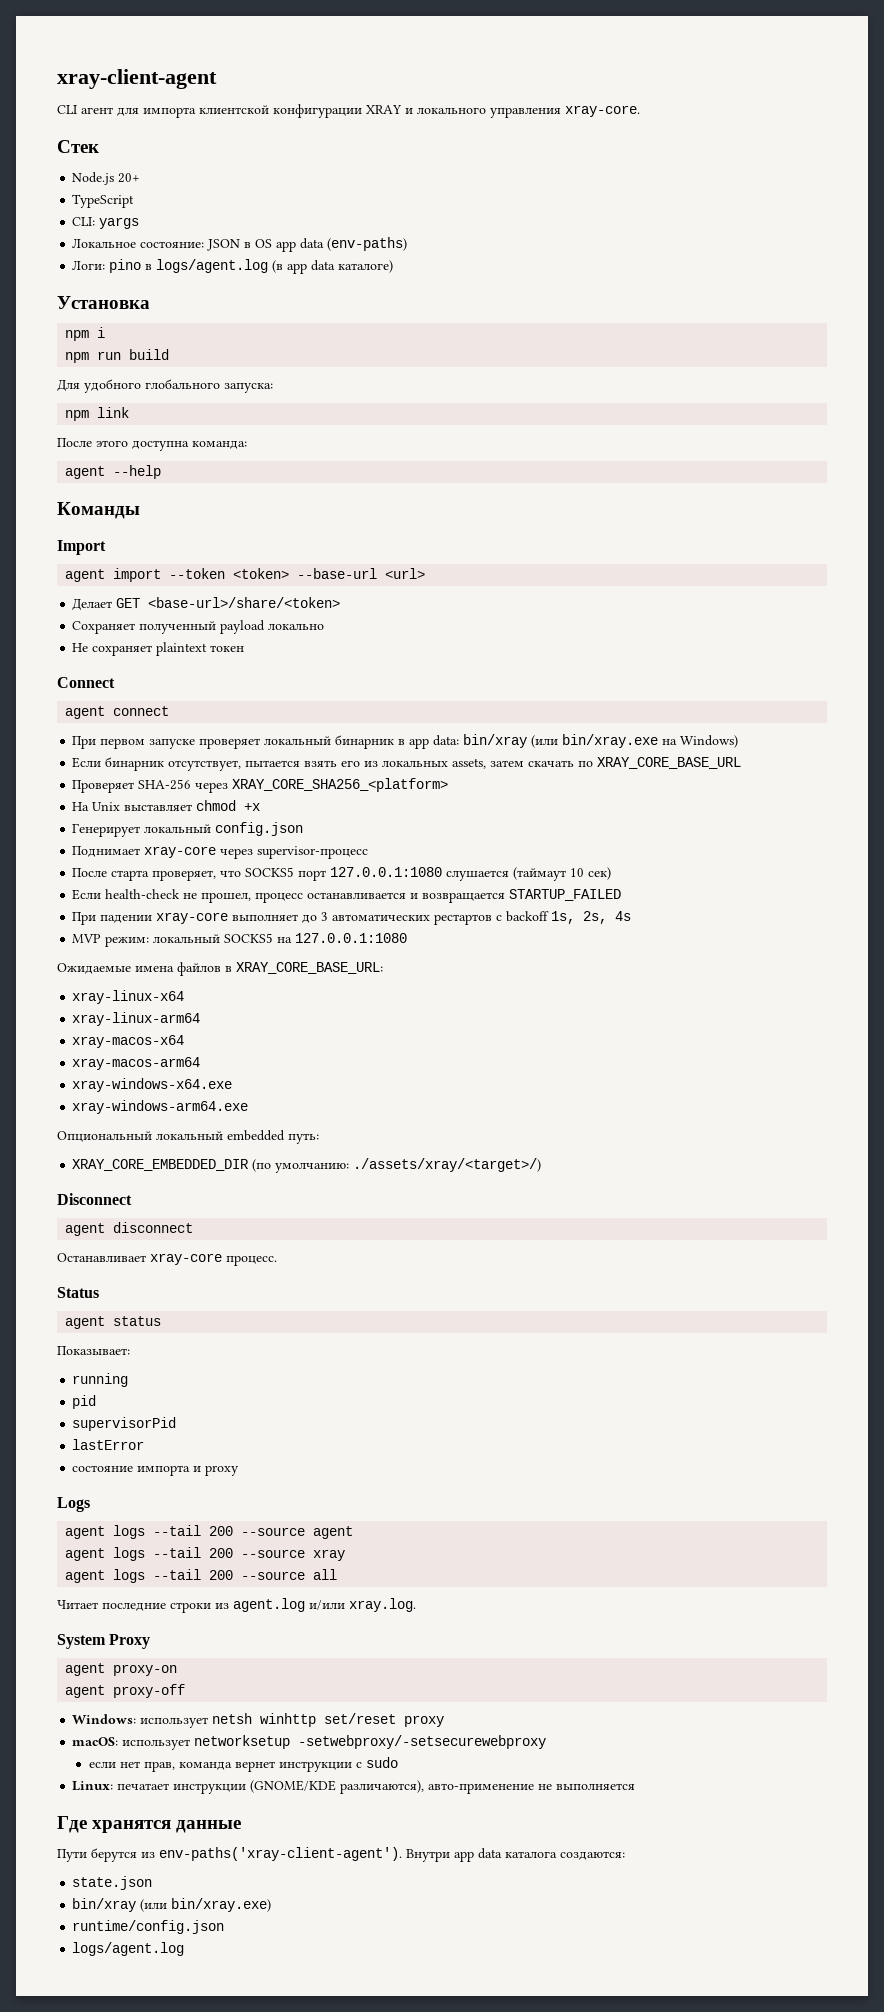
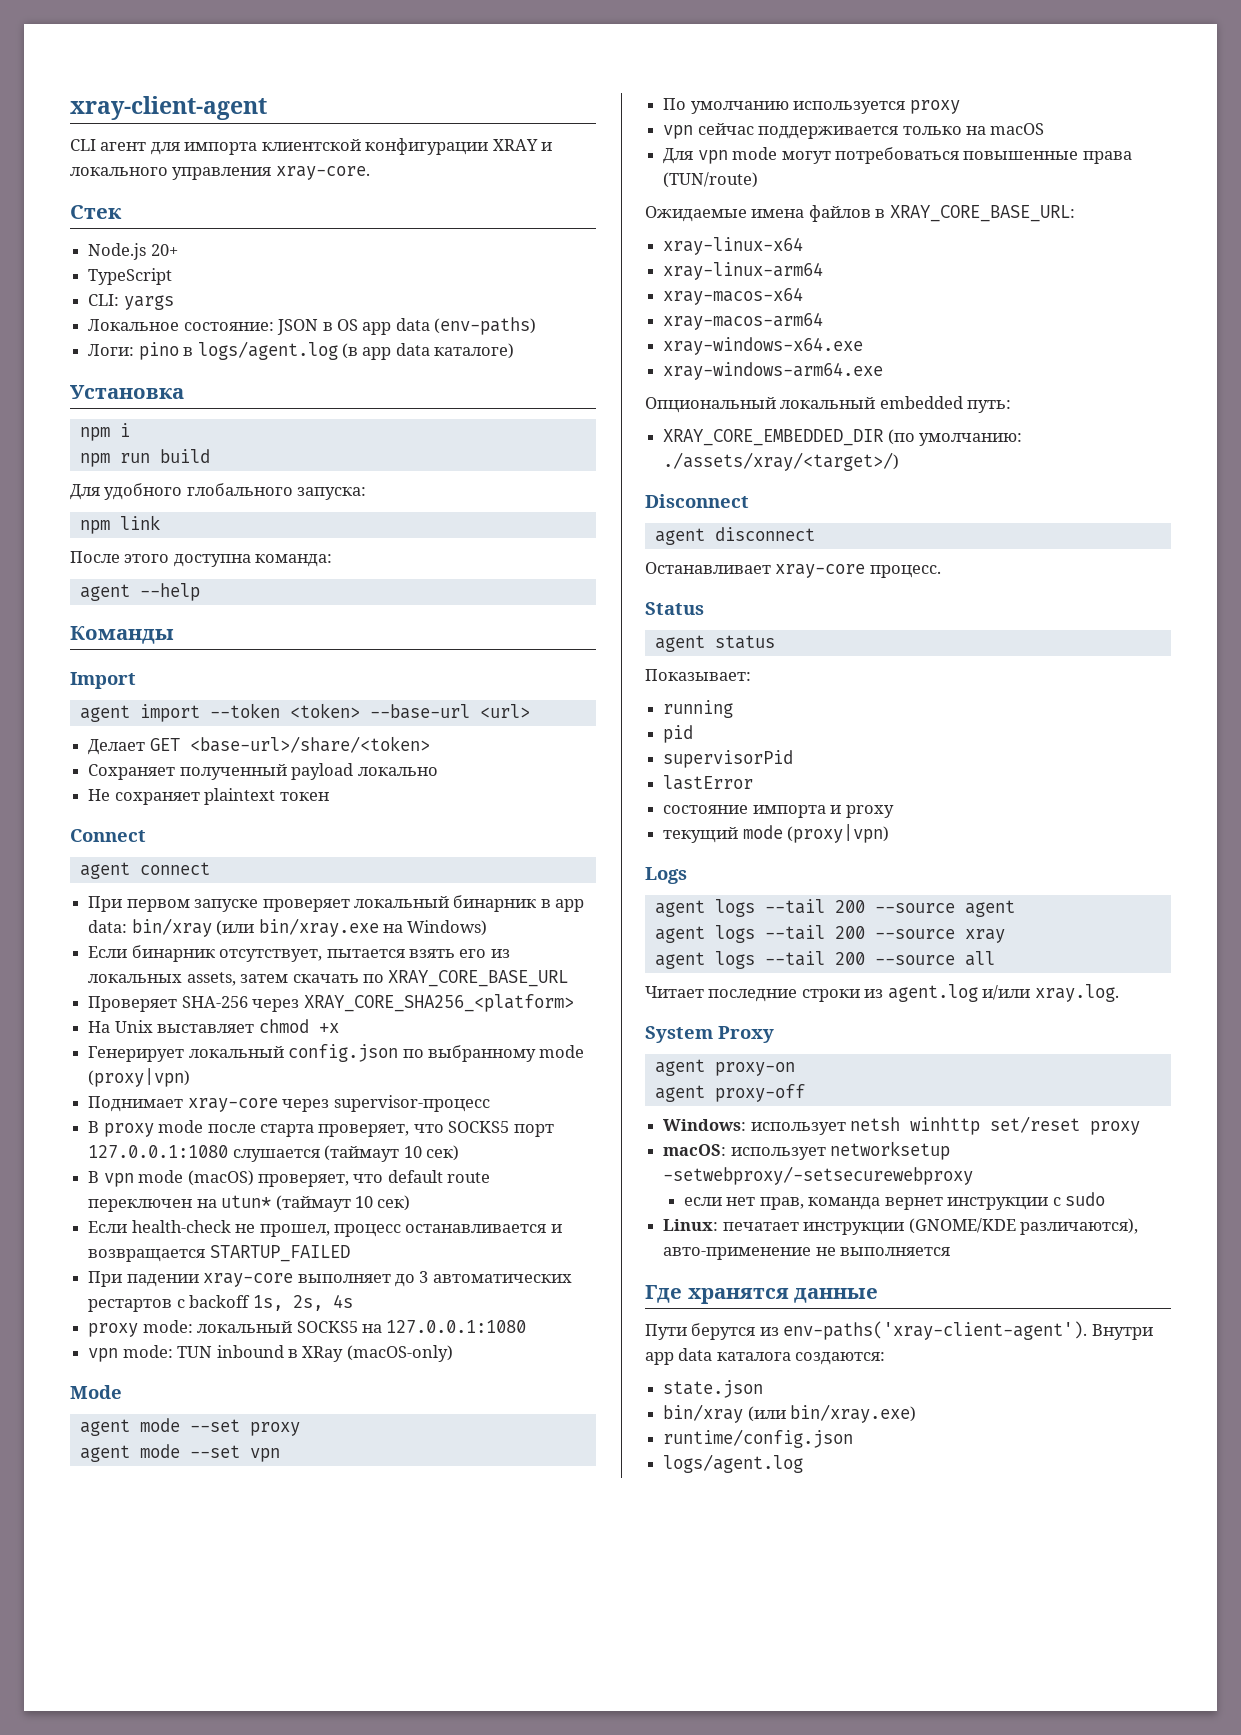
(304, 829) none -> [402,1045,585,1062] [88,1068,191,1087] по выбранному mode (proxy|vpn)
[72,868,108,877] После -> [88,1120,256,1137] В proxy mode после
(612, 873) none -> [88,1170,491,1187] [88,1195,411,1212] // В vpn mode (macOS) проверяет, что default route переключен на utun* (таймаут 10 сек)
[72,934,150,947] MVP режим: -> [88,1320,193,1337] proxy mode:
(408, 938) none -> [88,1345,453,1362] [70,1385,122,1399] [79,1418,300,1436] [79,1444,280,1462] [663,98,960,114] [663,123,1045,139] [663,147,1132,164] [663,172,759,188] // vpn mode: TUN inbound в XRay (macOS-only) // Mode // agent mode --set proxy // agent mode --set vpn // По умолчанию используется proxy // vpn сейчас поддерживается только на macOS // Для vpn mode могут потребоваться повышенные права (TUN/route)
(240, 1470) none -> [663,824,890,843] // текущий mode (proxy|vpn)

